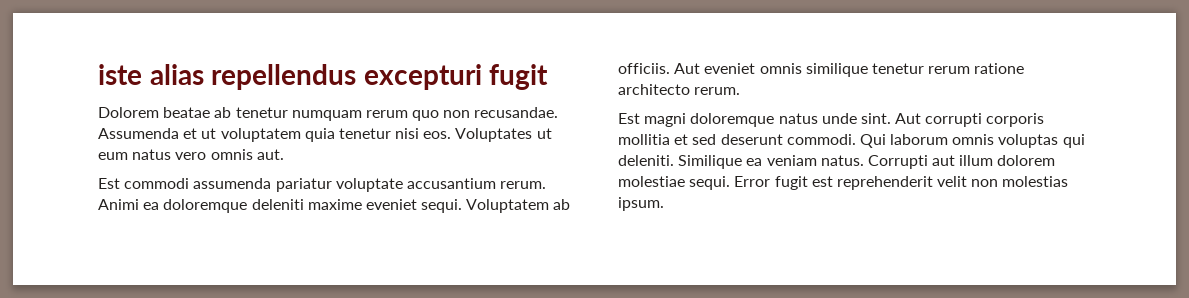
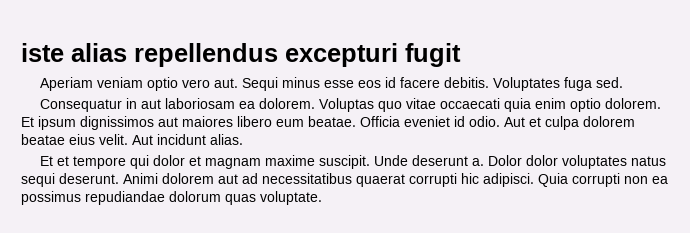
[98,107,559,121] [98,128,552,142] [98,149,284,160] [98,178,547,192] [98,199,571,213] [618,63,1025,77] [618,84,741,95] [618,113,1045,127] [618,134,1085,148] [618,155,1056,169] [618,176,1069,190] [618,197,664,211] Dolorem beatae ab tenetur numquam rerum quo non recusandae. Assumenda et ut voluptatem quia tenetur nisi eos. Voluptates ut eum natus vero omnis aut. // Est commodi assumenda pariatur voluptate accusantium rerum. Animi ea doloremque deleniti maxime eveniet sequi. Voluptatem ab officiis. Aut eveniet omnis similique tenetur rerum ratione architecto rerum. // Est magni doloremque natus unde sint. Aut corrupti corporis mollitia et sed deserunt commodi. Qui laborum omnis voluptas qui deleniti. Similique ea veniam natus. Corrupti aut illum dolorem molestiae sequi. Error fugit est reprehenderit velit non molestias ipsum. -> [39,77,623,91] [39,98,661,112] [21,116,635,130] [21,134,243,145] [39,155,666,169] [21,173,668,187] [21,191,322,205] Aperiam veniam optio vero aut. Sequi minus esse eos id facere debitis. Voluptates fuga sed. // Consequatur in aut laboriosam ea dolorem. Voluptas quo vitae occaecati quia enim optio dolorem. Et ipsum dignissimos aut maiores libero eum beatae. Officia eveniet id odio. Aut et culpa dolorem beatae eius velit. Aut incidunt alias. // Et et tempore qui dolor et magnam maxime suscipit. Unde deserunt a. Dolor dolor voluptates natus sequi deserunt. Animi dolorem aut ad necessitatibus quaerat corrupti hic adipisci. Quia corrupti non ea possimus repudiandae dolorum quas voluptate.

